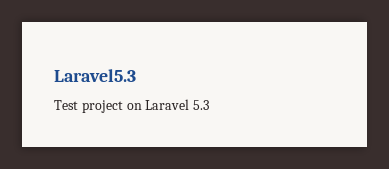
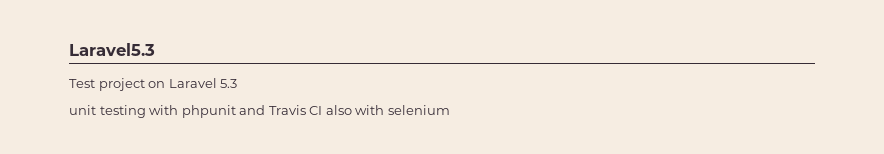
(210, 105) none -> [69,105,450,118] // unit testing with phpunit and Travis CI also with selenium

